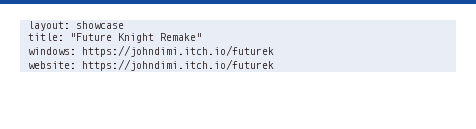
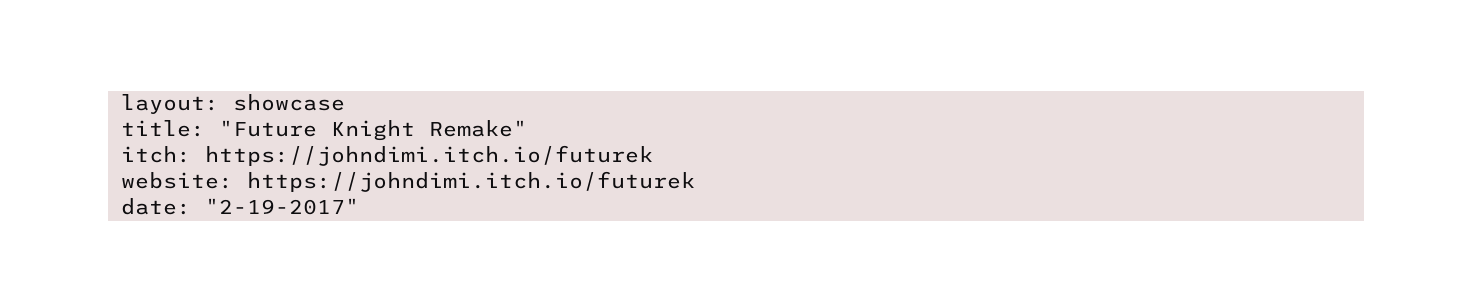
[27,47,76,55] windows: -> [120,146,191,163] itch:
(274, 65) none -> [120,198,359,215] // date: "2-19-2017"

